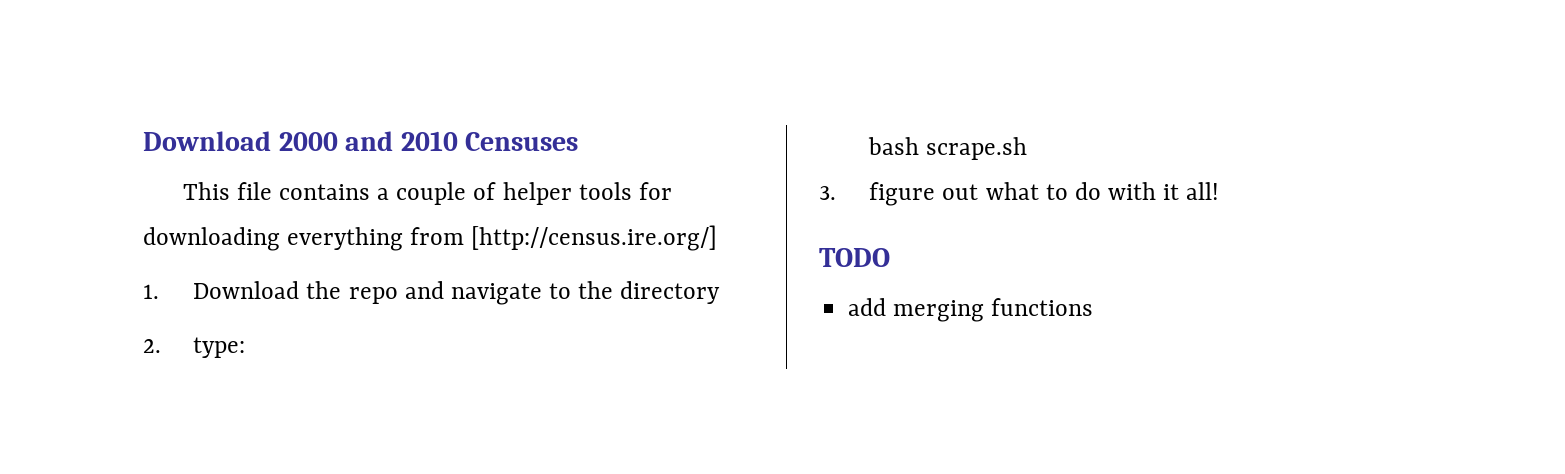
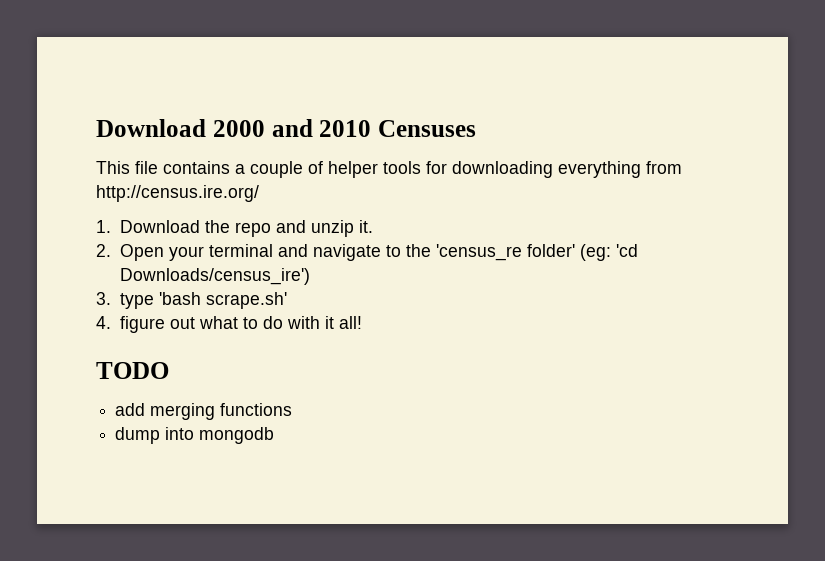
[471,225,718,251] [http://census.ire.org/] -> [96,185,259,202] http://census.ire.org/
[450,281,721,305] [143,337,246,358] [868,137,1028,160] [819,186,836,200] navigate to the directory // 2. type: // bash scrape.sh // 3. -> [310,220,373,237] [96,244,638,261] [119,268,310,285] [96,292,287,309] [96,316,111,329] unzip it. // 2. Open your terminal and navigate to the 'census_re folder' (eg: 'cd Downloads/census_ire') // 3. type 'bash scrape.sh' // 4.
(1094, 307) none -> [115,427,275,444] // dump into mongodb

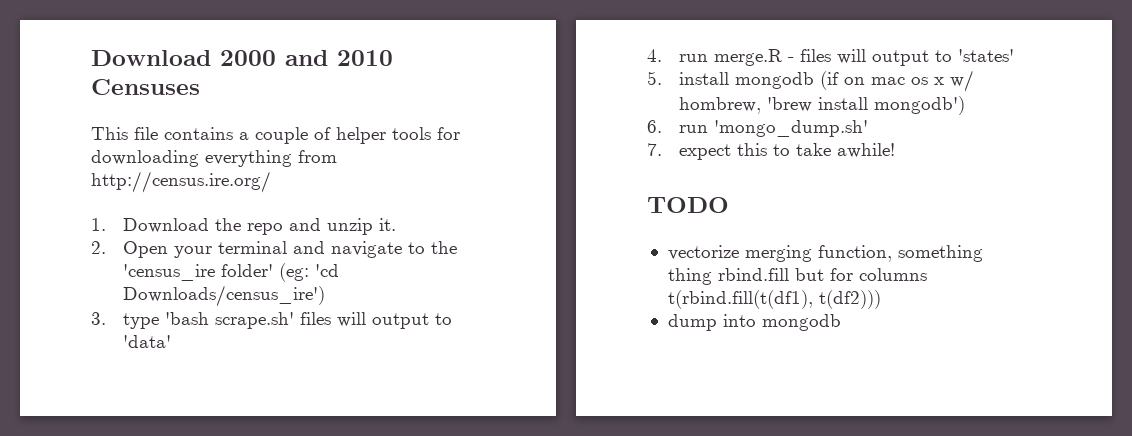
[435,244,522,261] 'census_re -> [122,264,215,281] 'census_ire
[96,316,362,333] [96,362,169,379] [115,403,293,420] // 4. figure out what to do with it all! // TODO // add merging functions -> [299,312,452,329] [122,335,171,348] [647,49,1014,66] [647,70,974,92] [678,96,965,115] [647,120,868,137] [647,143,895,160] [647,197,729,213] [667,245,983,262] [667,268,927,285] [667,290,881,309] files will output to 'data' // 4. run merge.R - files will output to 'states' // 5. install mongodb (if on mac os x w/ hombrew, 'brew install mongodb') // 6. run 'mongo_dump.sh' // 7. expect this to take awhile! // TODO // vectorize merging function, something thing rbind.fill but for columns t(rbind.fill(t(df1), t(df2)))

